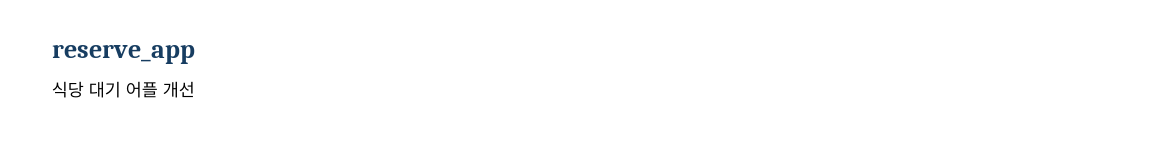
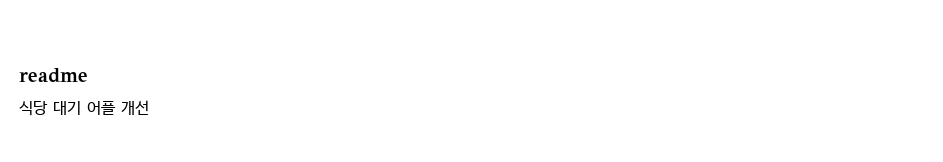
[52,44,195,64] reserve_app -> [19,68,88,83] readme

